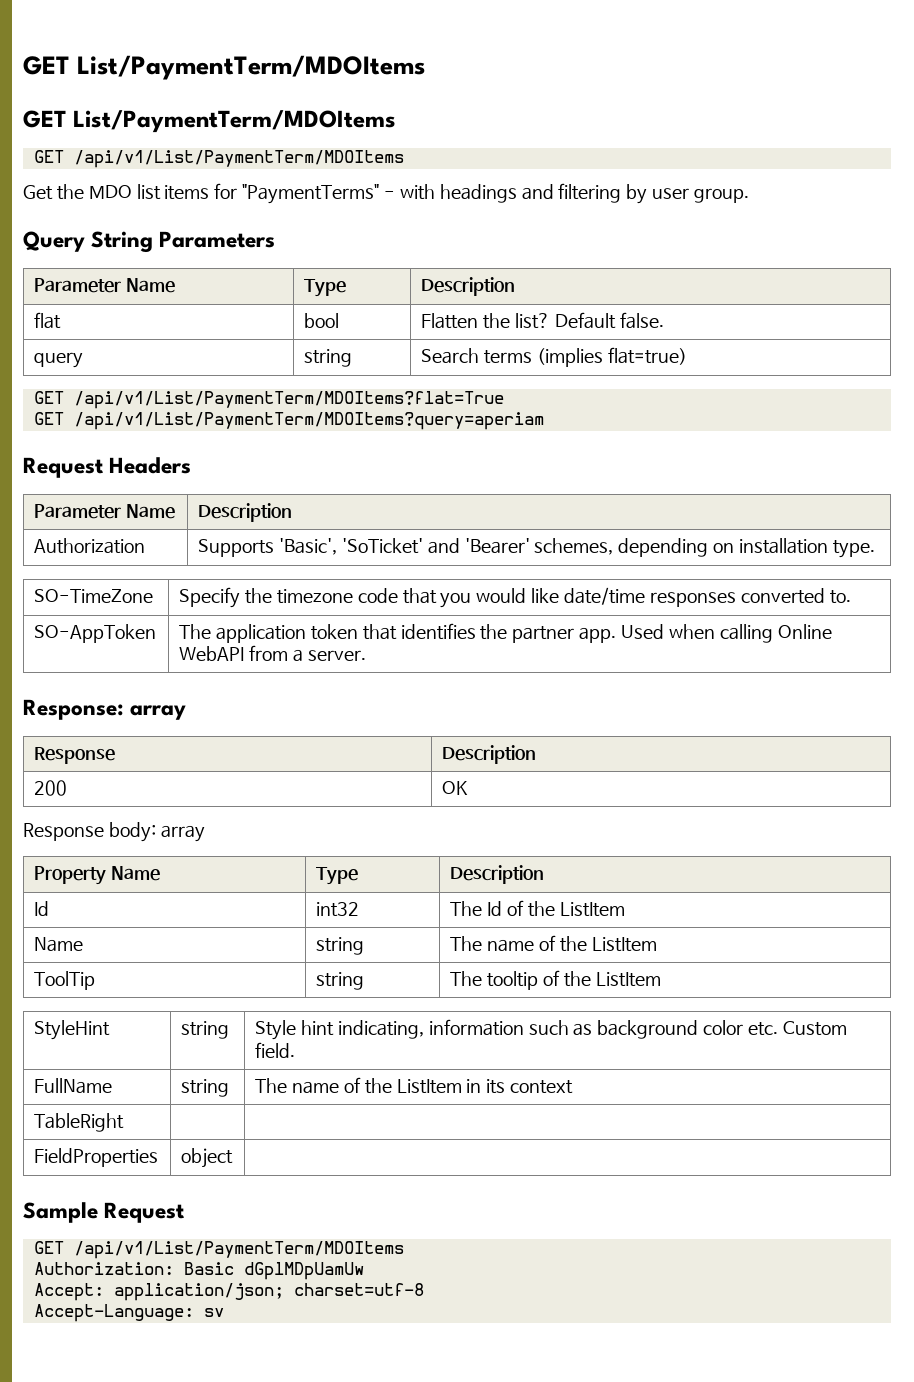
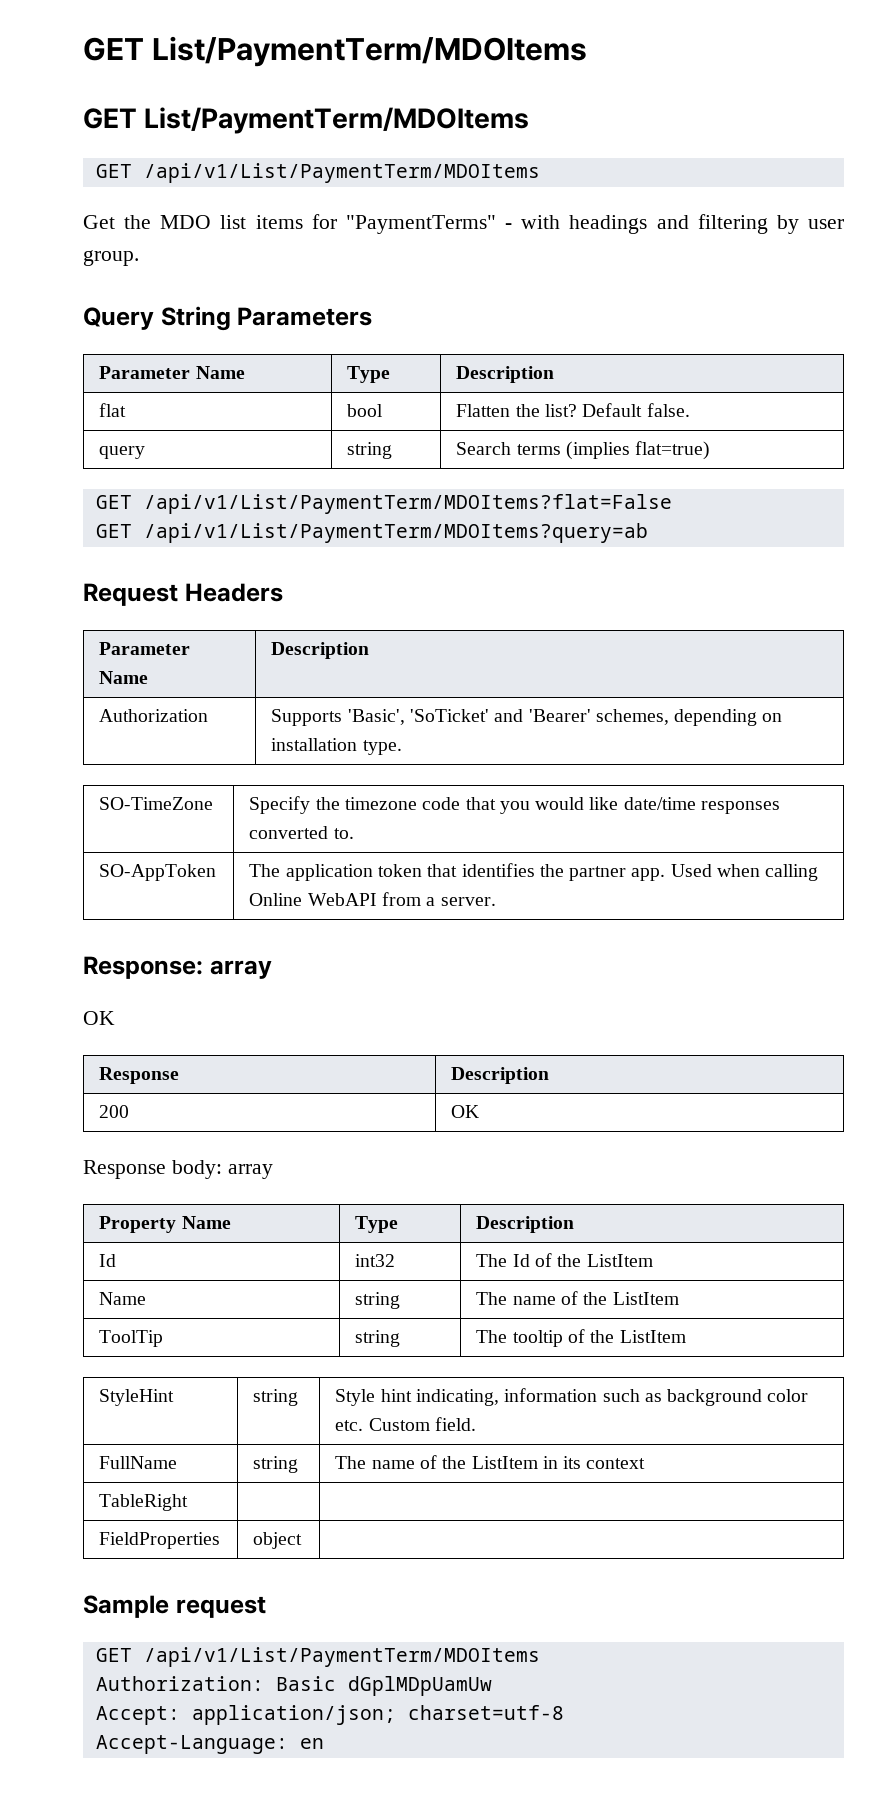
[73,391,504,409] [33,412,544,430] /api/v1/List/PaymentTerm/MDOItems?flat=True // GET /api/v1/List/PaymentTerm/MDOItems?query=aperiam -> [143,494,672,514] [95,523,648,543] /api/v1/List/PaymentTerm/MDOItems?flat=False // GET /api/v1/List/PaymentTerm/MDOItems?query=ab
(187, 712) none -> [83,1011,115,1025] // OK
[104,1202,185,1223] Request -> [175,1596,266,1618] request
[203,1308,224,1317] sv -> [299,1738,324,1749] en

